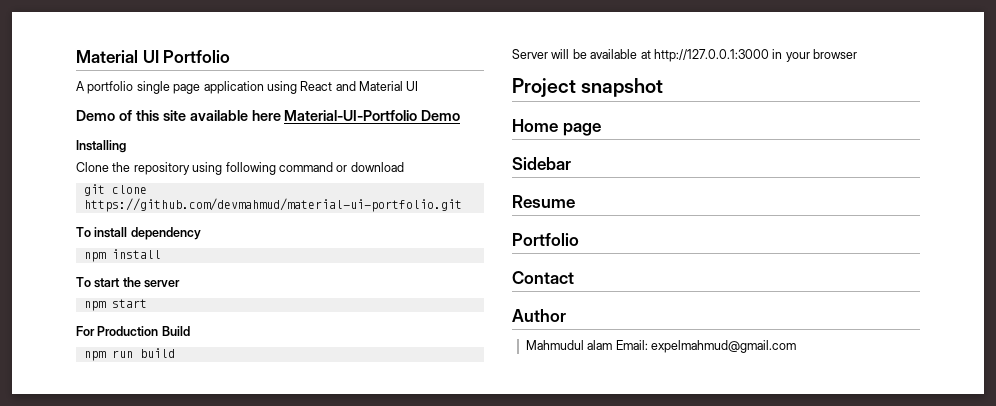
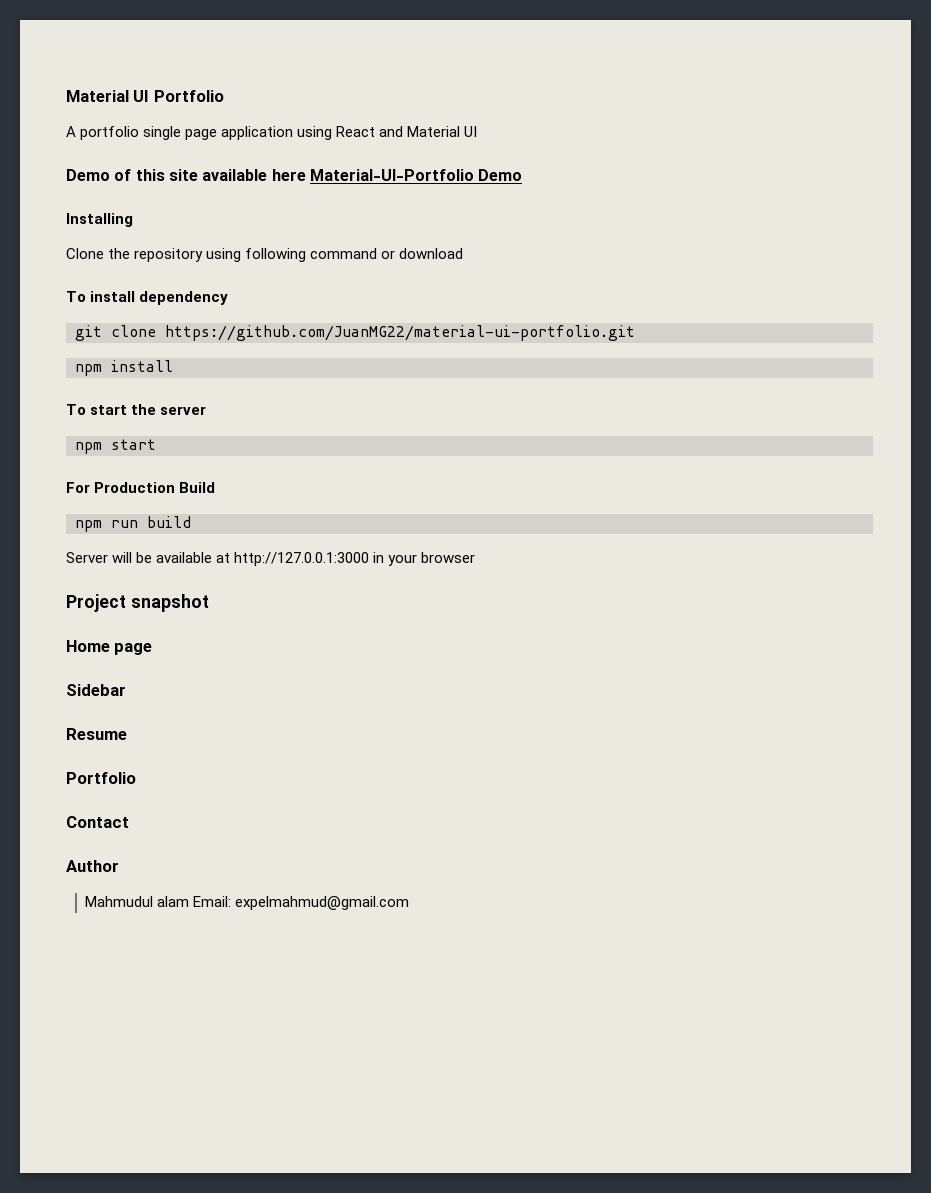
[83,184,147,196] [83,198,462,212] // git clone https://github.com/devmahmud/material-ui-portfolio.git -> (464, 253) none
(201, 233) none -> [75,325,635,341] // git clone https://github.com/JuanMG22/material-ui-portfolio.git

